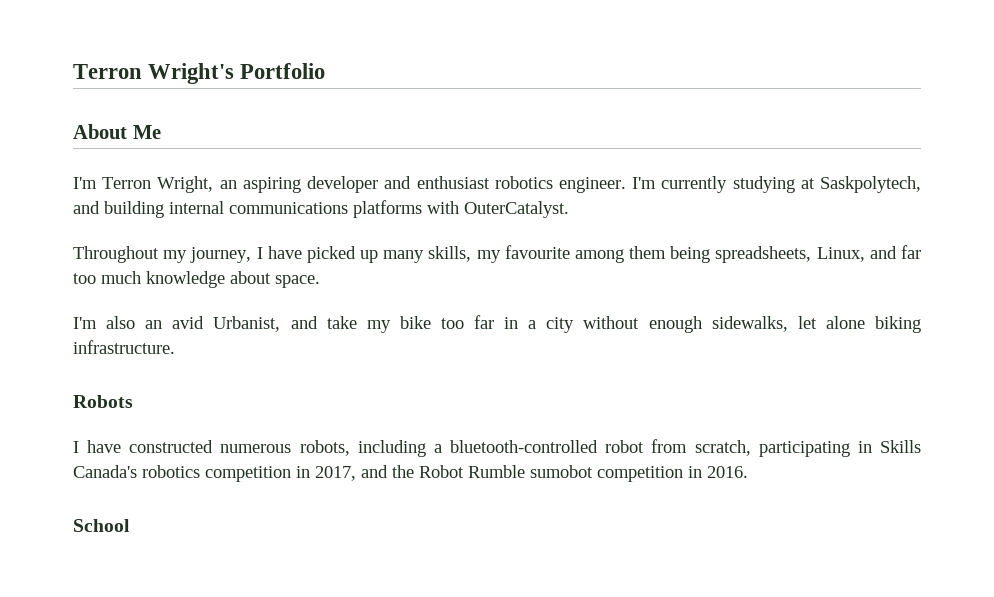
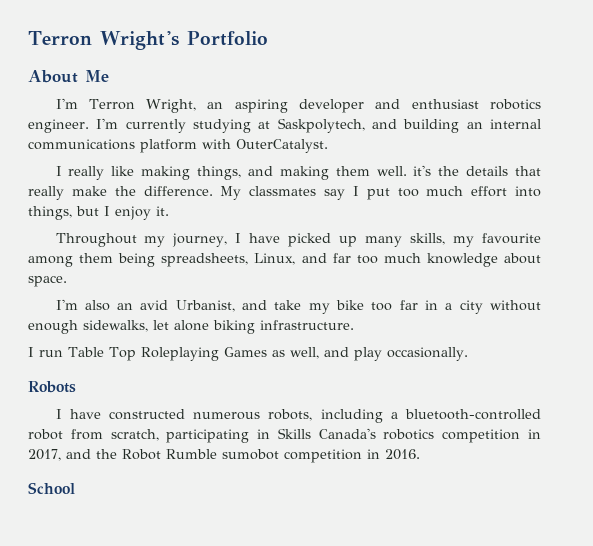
(164, 209) none -> [466,122,483,129] an
[353,200,422,218] platforms -> [140,139,197,153] platform
(569, 209) none -> [55,165,542,180] [28,186,541,200] [28,206,169,220] // I really like making things, and making them well. it's the details that really make the difference. My classmates say I put too much effort into things, but I enjoy it.
(175, 347) none -> [28,347,468,361] // I run Table Top Roleplaying Games as well, and play occasionally.

